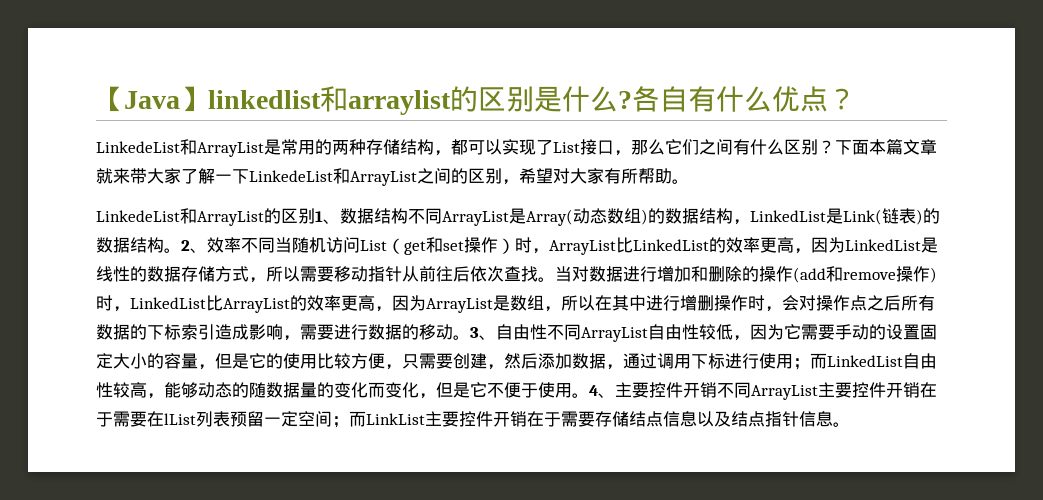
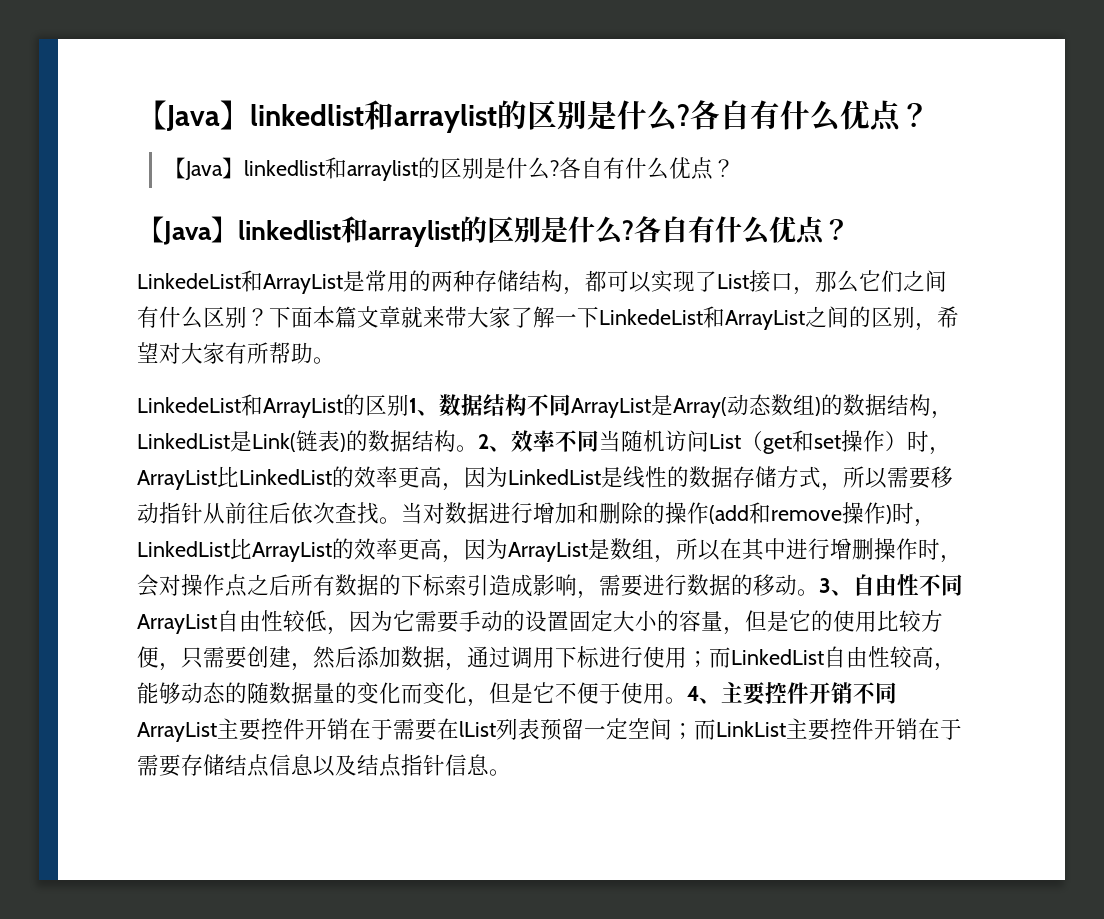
(856, 99) none -> [163,157,735,181] [137,216,850,247] // 【Java】linkedlist和arraylist的区别是什么?各自有什么优点？ // 【Java】linkedlist和arraylist的区别是什么?各自有什么优点？

